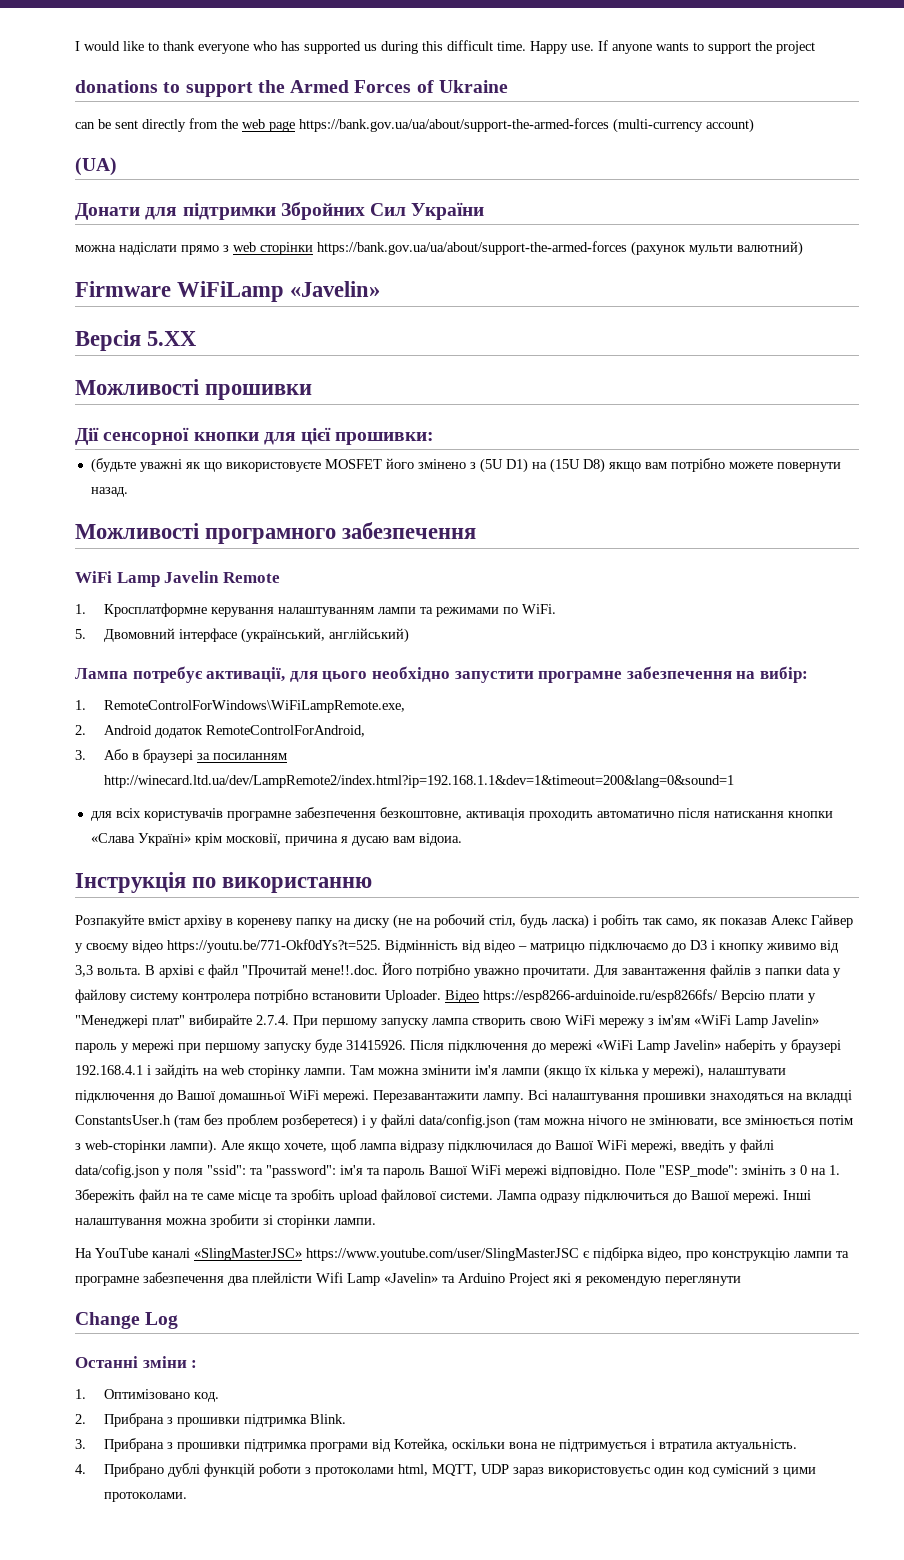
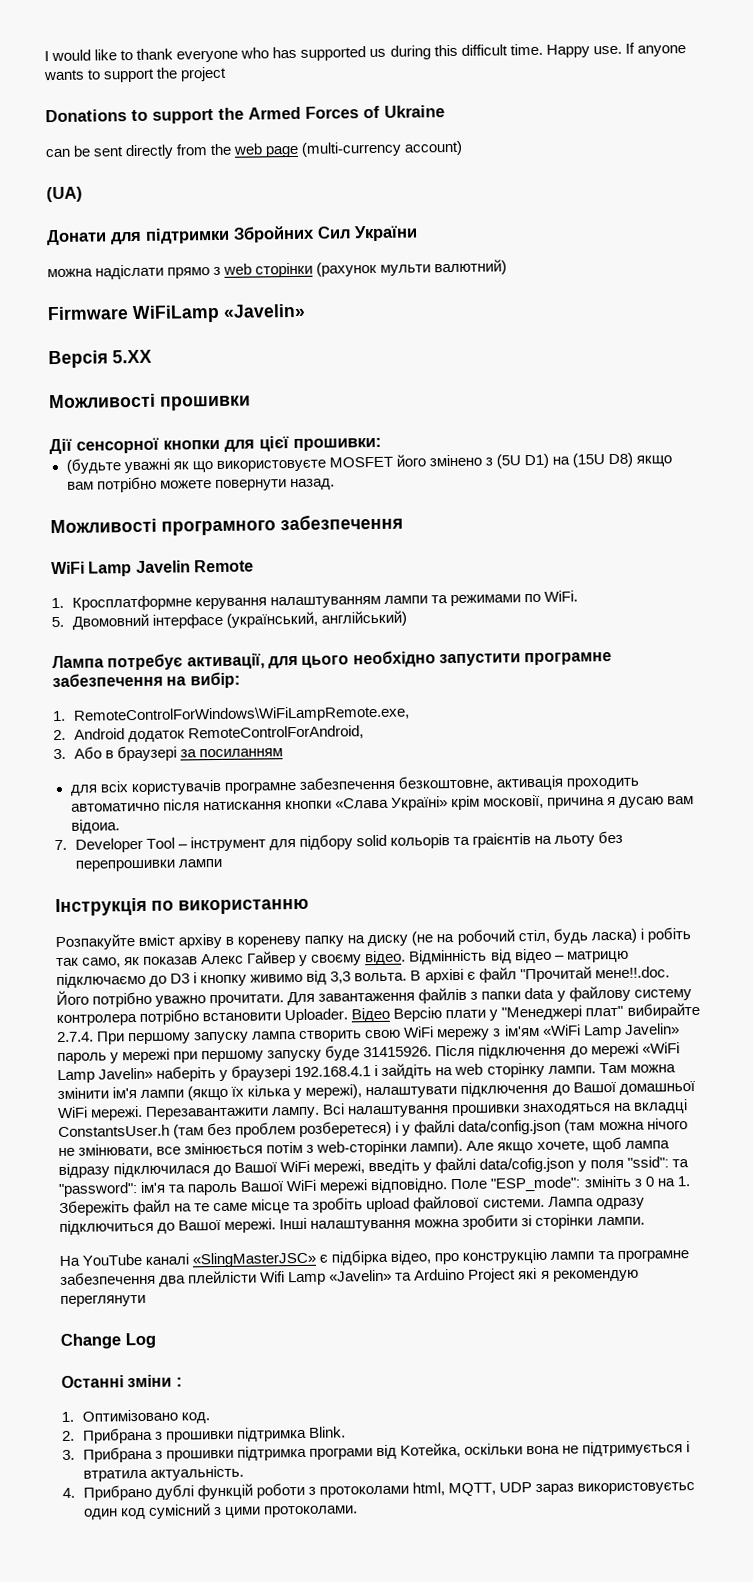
[75,80,158,93] donations -> [45,109,127,123] Donations
[299,118,609,132] https://bank.gov.ua/ua/about/support-the-armed-forces -> (300, 151) none
[317,241,627,255] https://bank.gov.ua/ua/about/support-the-armed-forces -> (314, 270) none
[103,775,734,788] http://winecard.ltd.ua/dev/LampRemote2/index.html?ip=192.168.1.1&dev=1&timeout=200&lang=0&sound=1 -> (283, 753) none
(462, 839) none -> [54,830,624,853] [74,858,222,872] // 7. Developer Tool – інструмент для підбору solid кольорів та граієнтів на льоту без перепрошивки лампи
[132,939,381,953] відео https://youtu.be/771-Okf0dYs?t=525. -> [365,950,407,966] відео.
[483,989,718,1003] https://esp8266-arduinoide.ru/esp8266fs/ -> (391, 1015) none
[306,1248,579,1261] https://www.youtube.com/user/SlingMasterJSC -> (317, 1259) none

